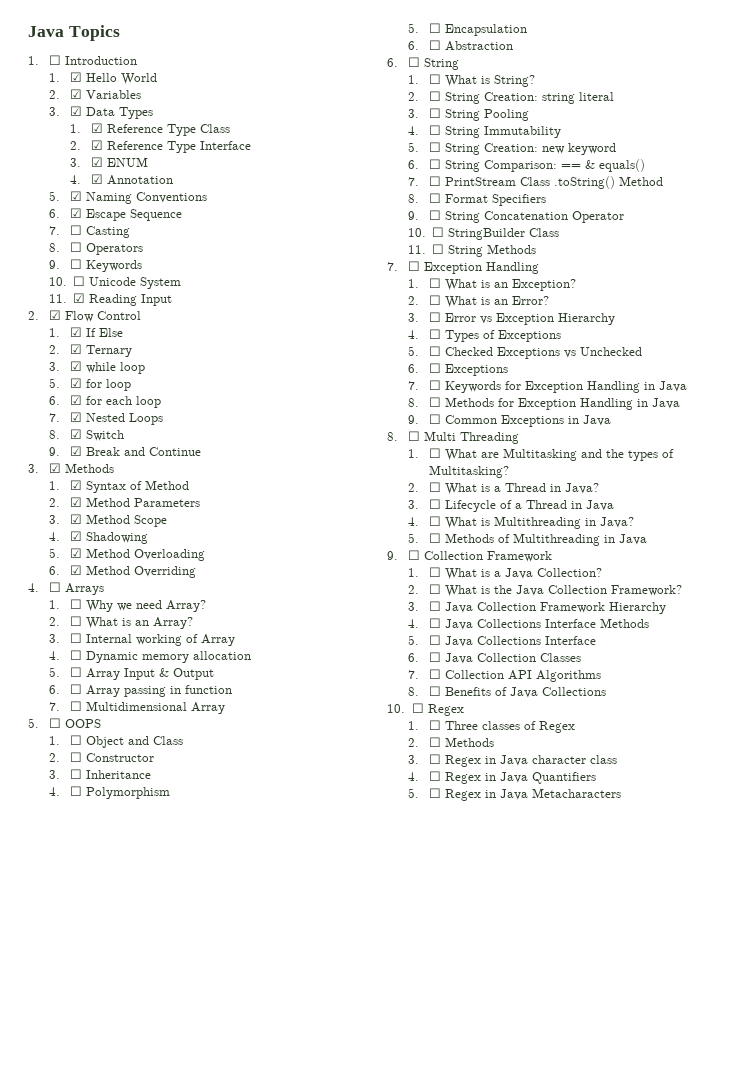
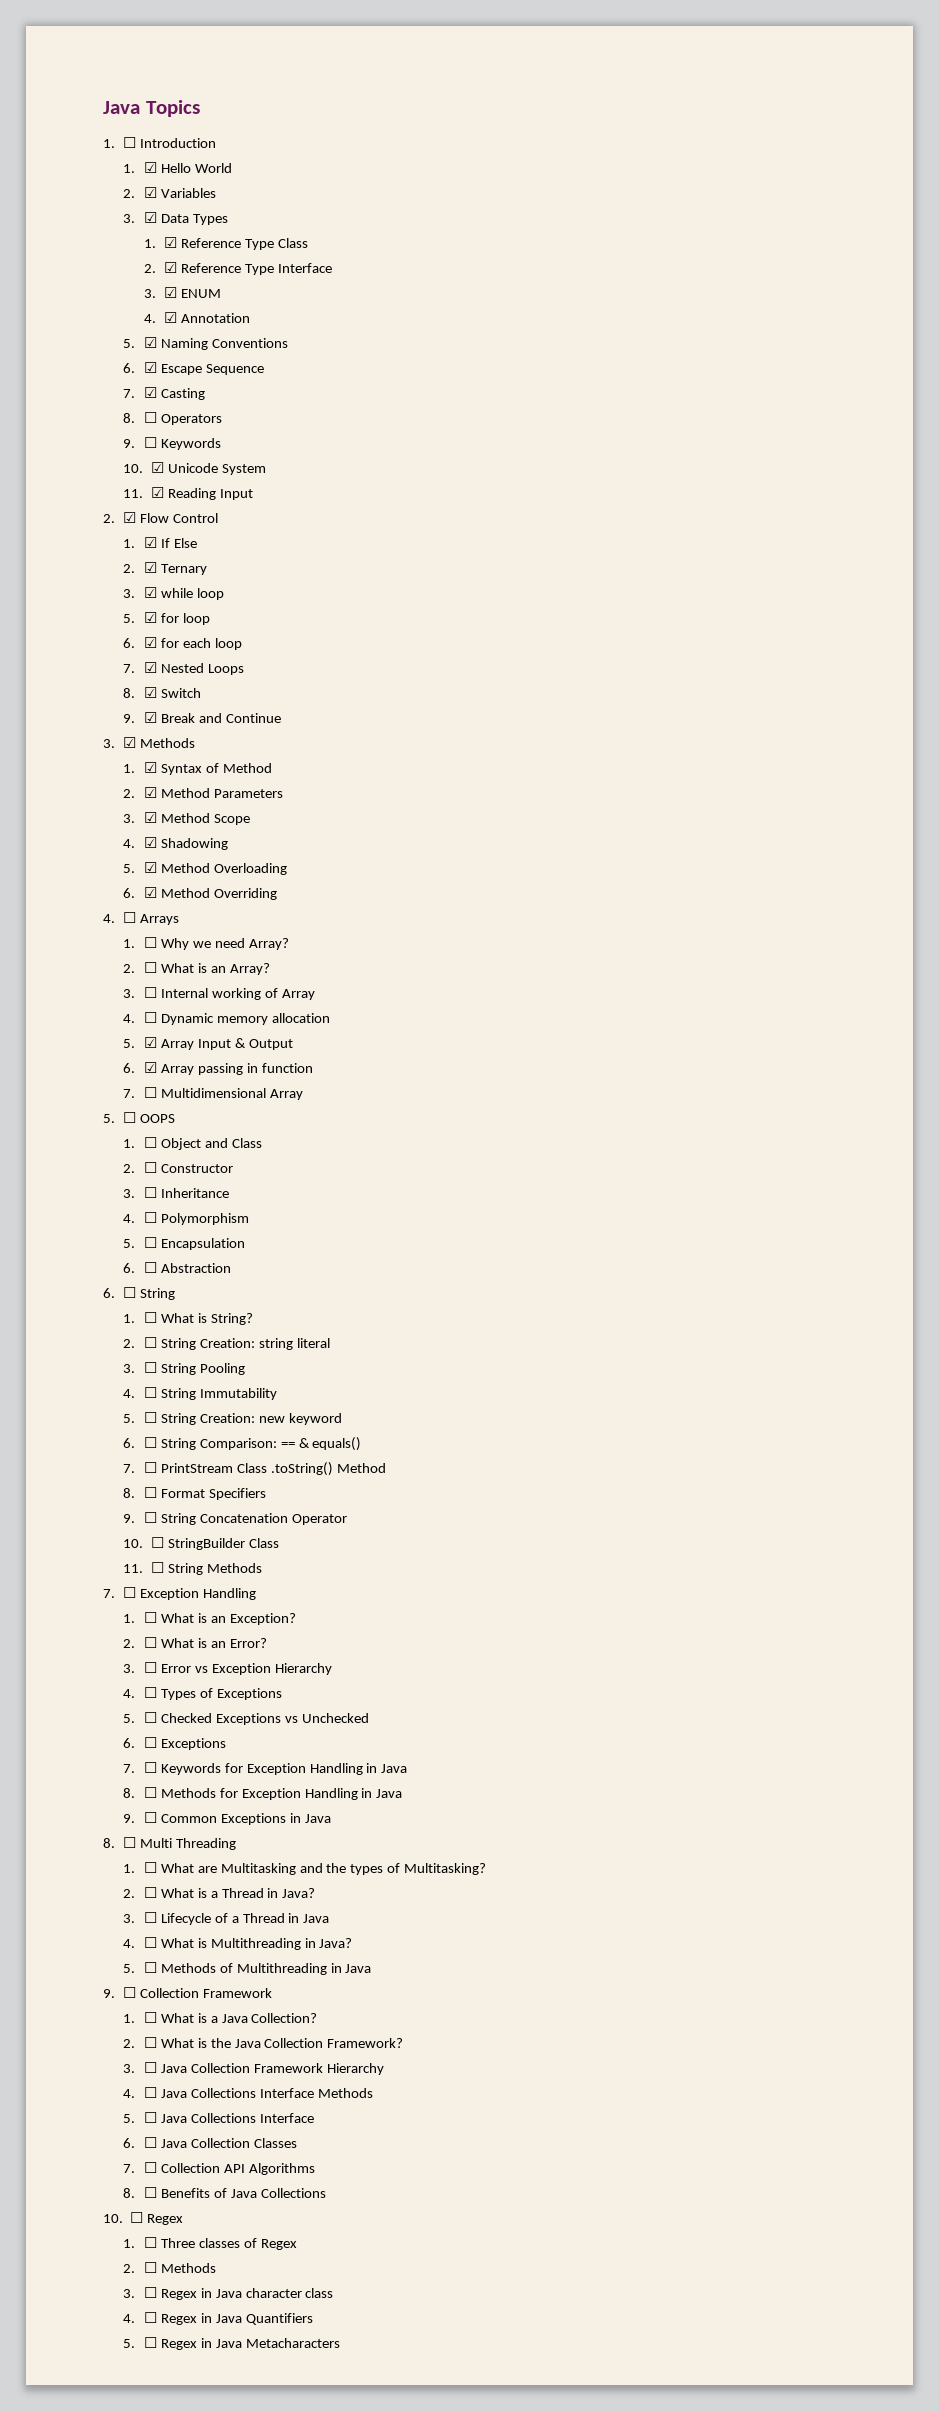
[69,225,82,235] ☐ -> [143,387,157,398] ☑
[73,276,86,286] ☐ -> [150,462,164,473] ☑
[69,667,82,677] ☐ -> [143,1037,157,1048] ☑
[69,684,82,694] ☐ -> [143,1062,157,1073] ☑

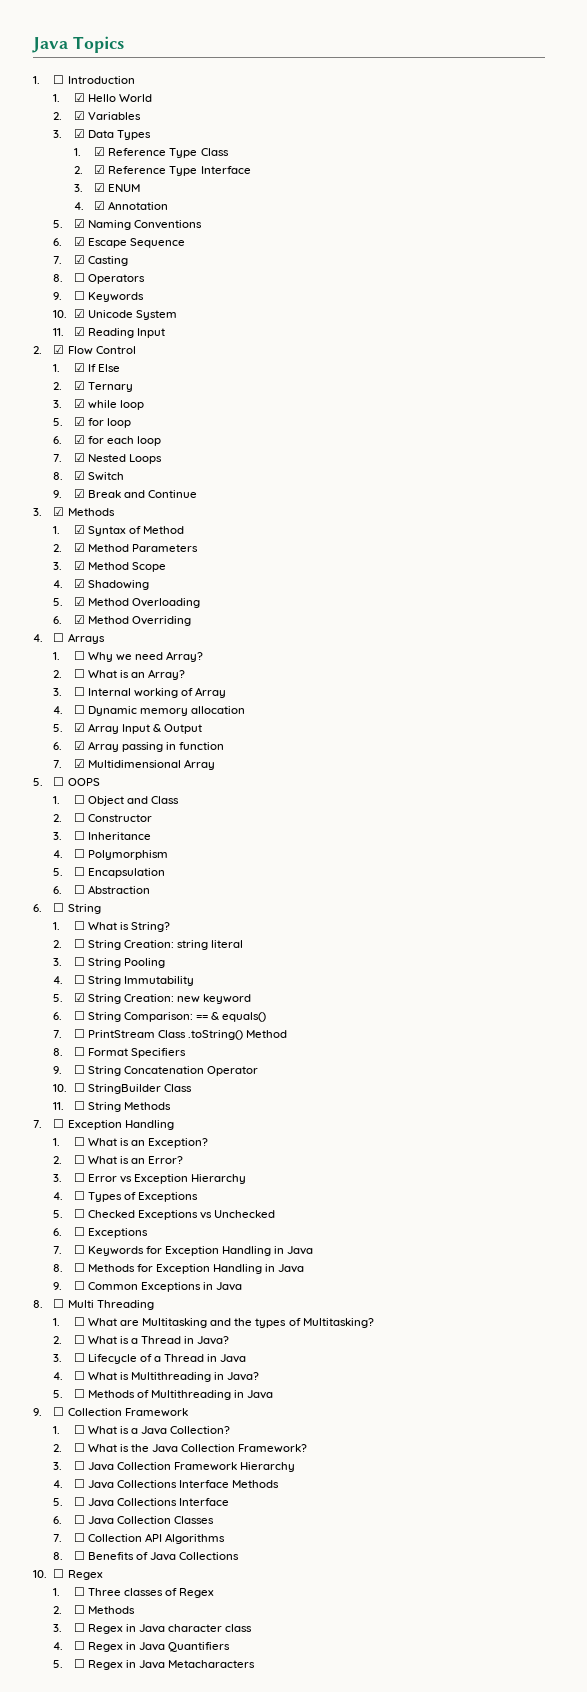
[143,1087,157,1098] ☐ -> [73,759,85,768] ☑
[143,1412,157,1423] ☐ -> [73,993,85,1002] ☑

